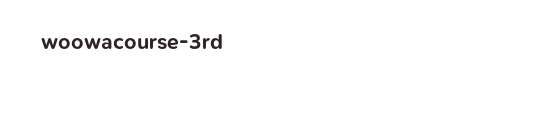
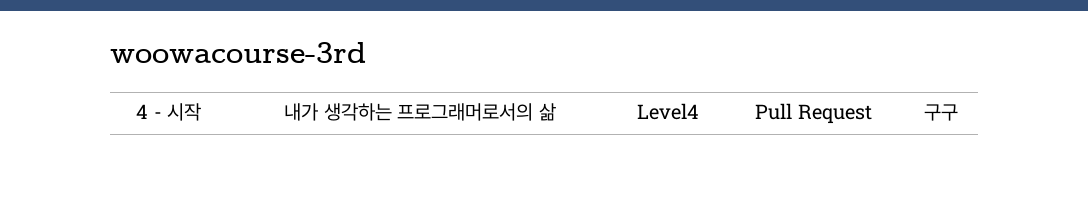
(223, 42) none -> [136,103,201,121] [284,103,556,121] [637,103,699,120] [755,103,872,124] [924,104,958,121] // 4 - 시작 | 내가 생각하는 프로그래머로서의 삶 | Level4 | Pull Request | 구구

